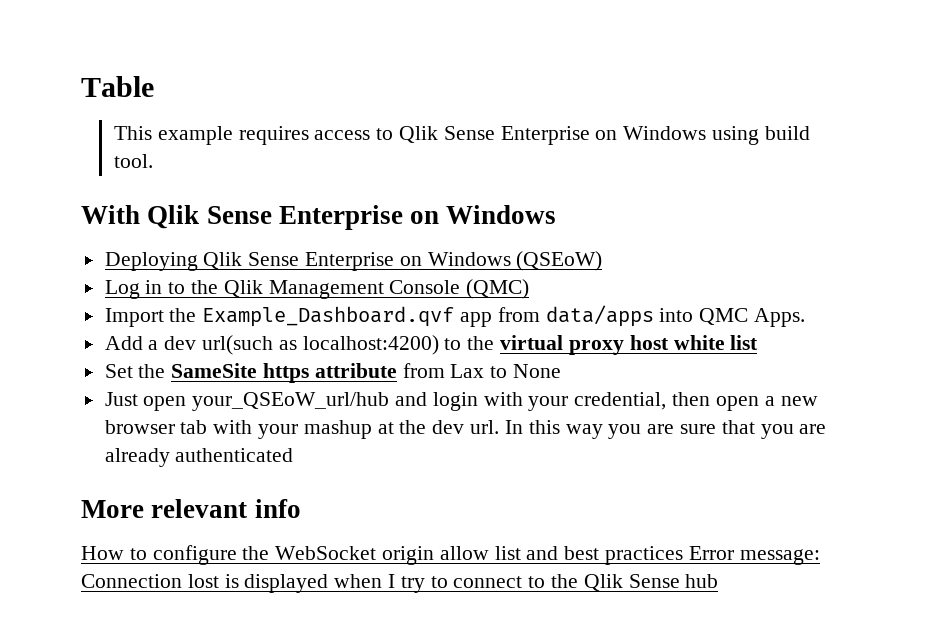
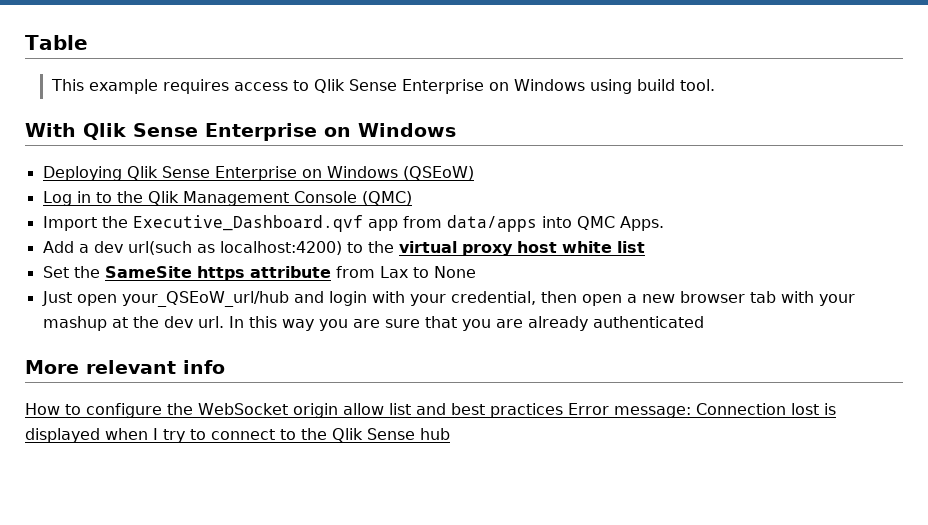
[202,306,455,327] Example_Dashboard.qvf -> [132,215,363,232] Executive_Dashboard.qvf

